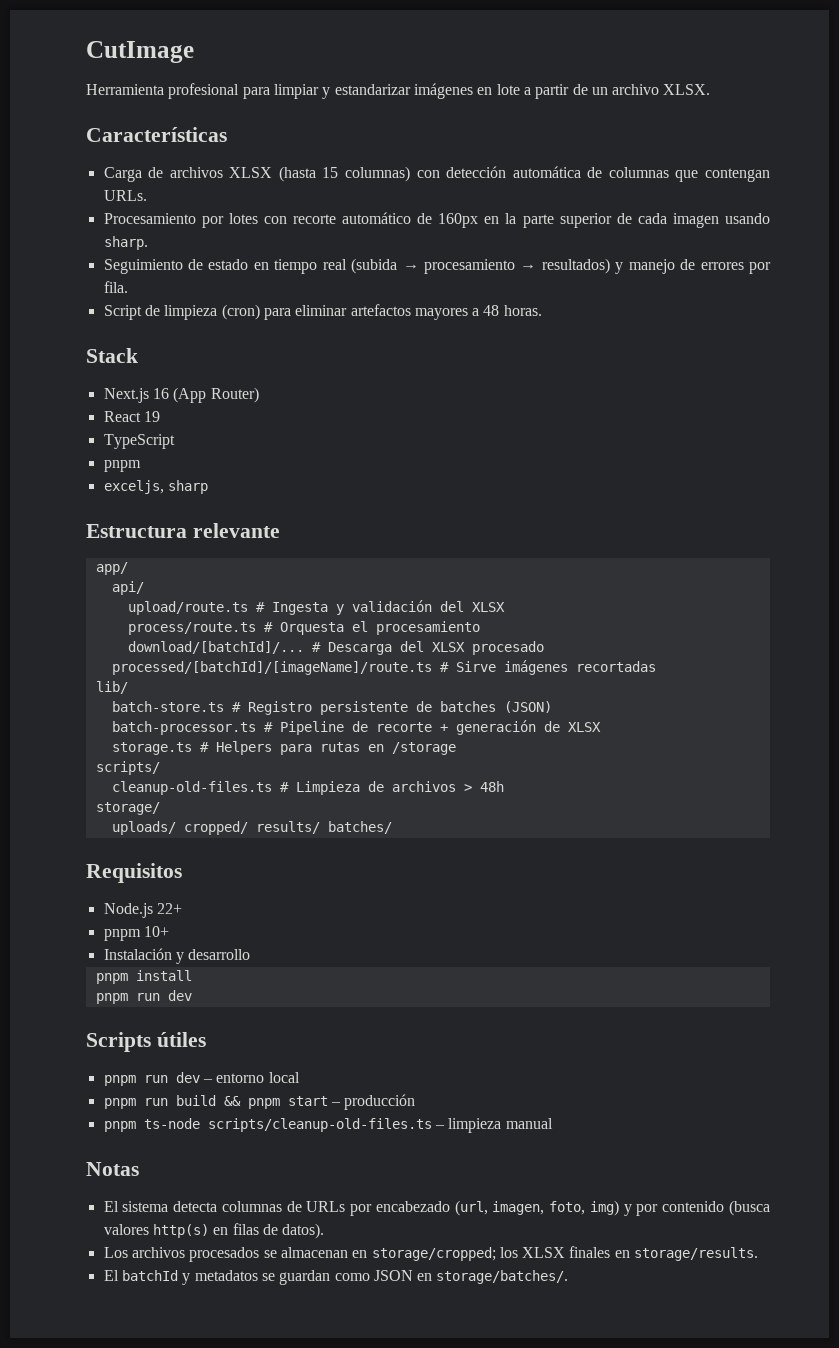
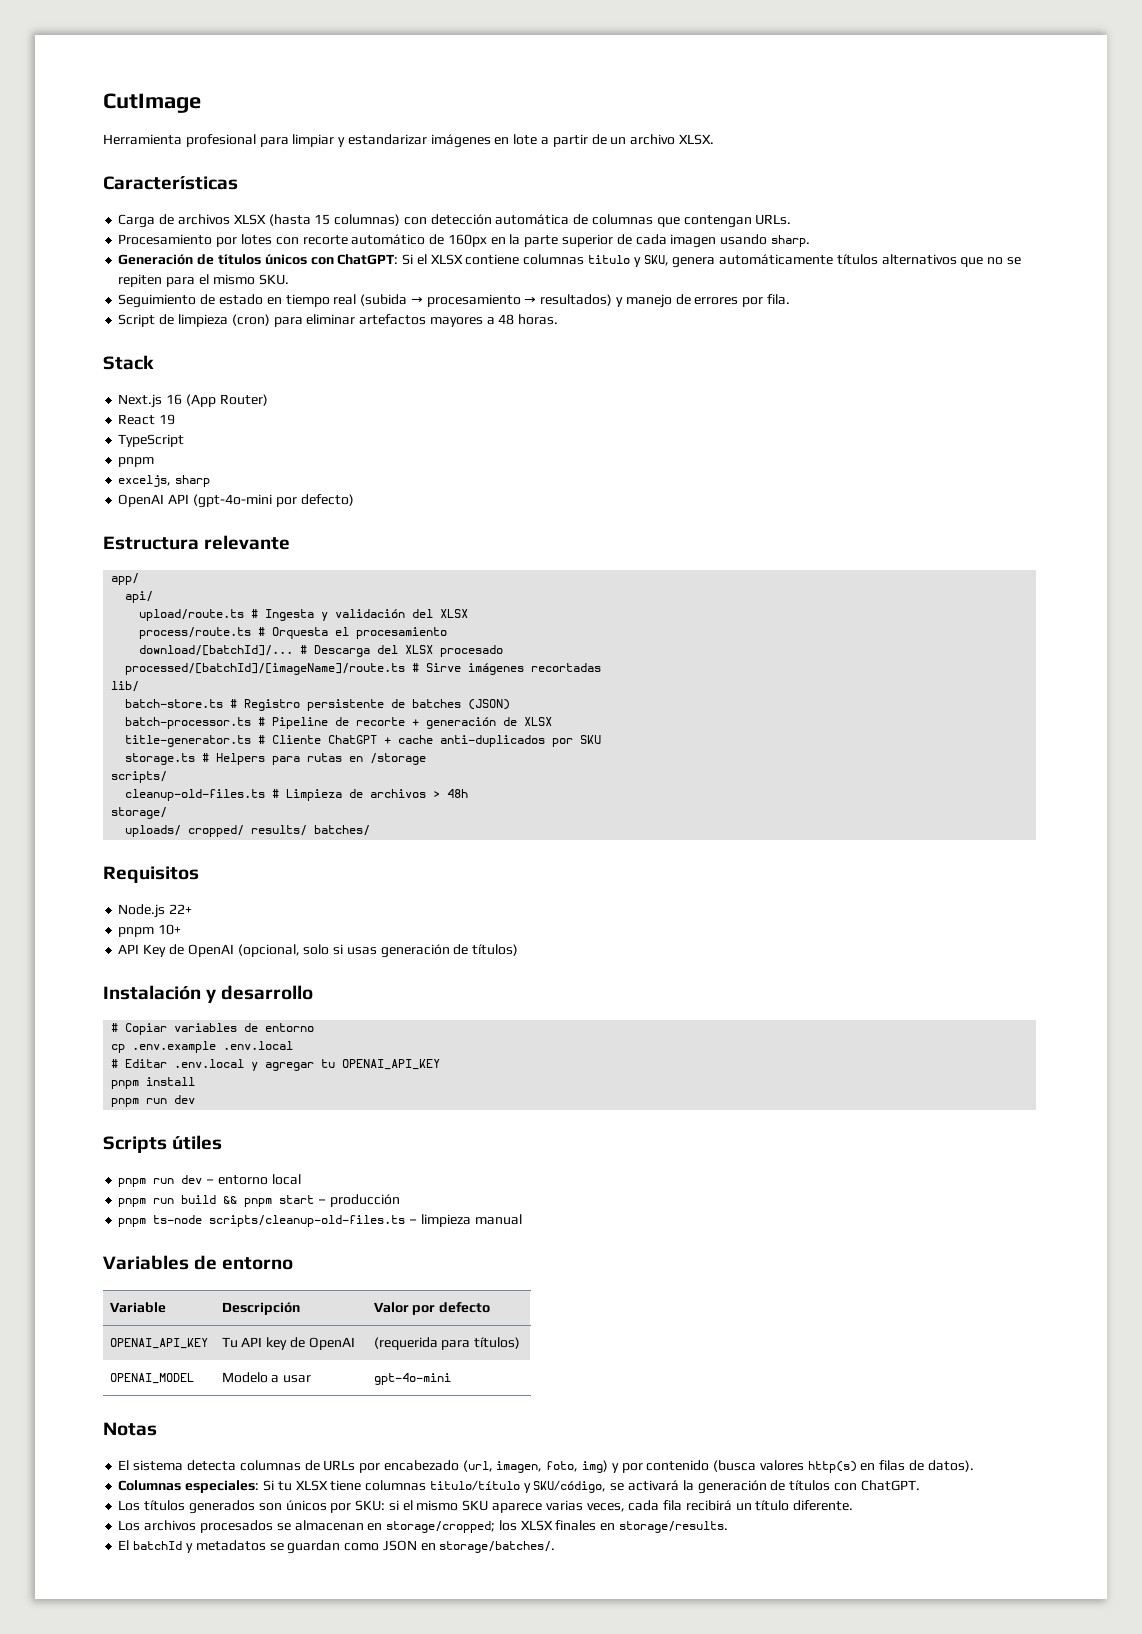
(148, 243) none -> [118,254,1021,268] [118,274,289,287] // Generación de títulos únicos con ChatGPT: Si el XLSX contiene columnas titulo y SKU, genera automáticamente títulos alternativos que no se repiten para el mismo SKU.
(208, 487) none -> [118,494,354,508] // OpenAI API (gpt-4o-mini por defecto)
(601, 727) none -> [125,735,602,747] // title-generator.ts # Cliente ChatGPT + cache anti-duplicados por SKU
[103,948,251,964] Instalación y desarrollo -> [118,944,519,958] [103,985,314,1003] [111,1023,315,1035] [111,1041,294,1053] [111,1059,441,1071] API Key de OpenAI (opcional, solo si usas generación de títulos) // Instalación y desarrollo // # Copiar variables de entorno // cp .env.example .env.local // # Editar .env.local y agregar tu OPENAI_API_KEY
(553, 1123) none -> [103,1255,294,1270] [109,1302,166,1313] [221,1302,300,1315] [373,1302,491,1315] [109,1338,208,1349] [221,1337,355,1350] [373,1337,521,1350] [109,1373,194,1384] [221,1372,312,1383] [373,1373,451,1385] // Variables de entorno // Variable | Descripción | Valor por defecto // OPENAI_API_KEY | Tu API key de OpenAI | (requerida para títulos) // OPENAI_MODEL | Modelo a usar | gpt-4o-mini
(325, 1231) none -> [118,1480,920,1494] [118,1500,854,1514] // Columnas especiales: Si tu XLSX tiene columnas titulo/título y SKU/código, se activará la generación de títulos con ChatGPT. // Los títulos generados son únicos por SKU: si el mismo SKU aparece varias veces, cada fila recibirá un título diferente.

